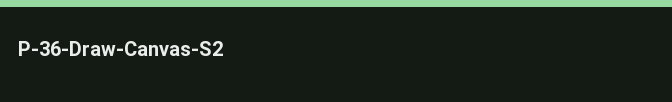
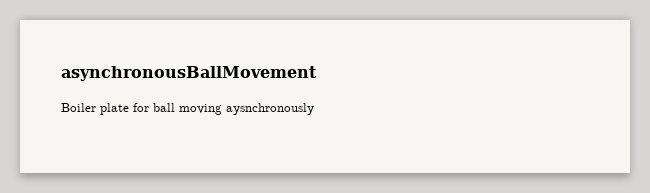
[18,41,223,56] P-36-Draw-Canvas-S2 -> [61,66,317,81] [61,103,314,115] asynchronousBallMovement // Boiler plate for ball moving aysnchronously

